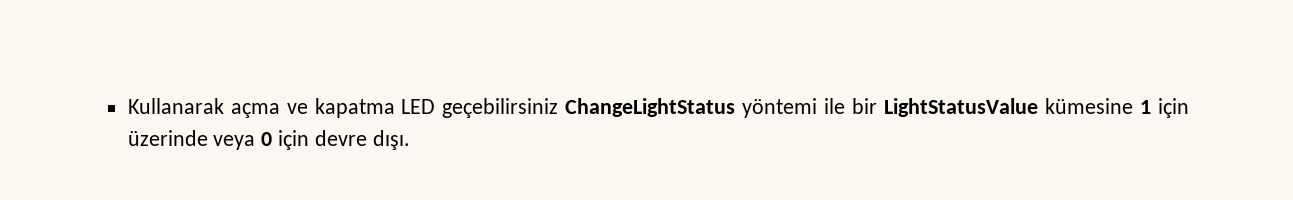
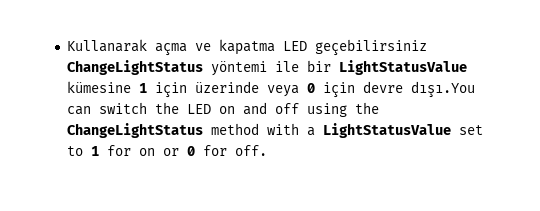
[372,130,410,150] dışı. -> [410,81,475,98] [66,102,379,117] [66,123,483,138] [66,145,267,156] dışı.You can switch the LED on and off using the ChangeLightStatus method with a LightStatusValue set to 1 for on or 0 for off.

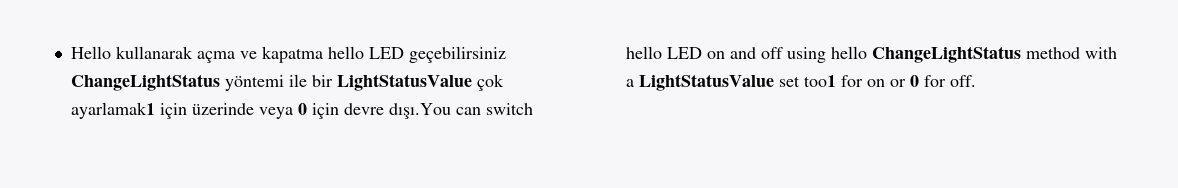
[66,39,147,52] Kullanarak -> [70,46,193,59] Hello kullanarak
(275, 47) none -> [327,46,364,59] hello
[66,81,147,93] kümesine 1 -> [476,74,504,91] [70,102,155,119] çok ayarlamak1
[154,102,179,114] the -> [625,46,662,59] hello
[354,102,379,114] the -> [830,46,867,59] hello
[66,146,99,156] to 1 -> [803,75,836,87] too1

